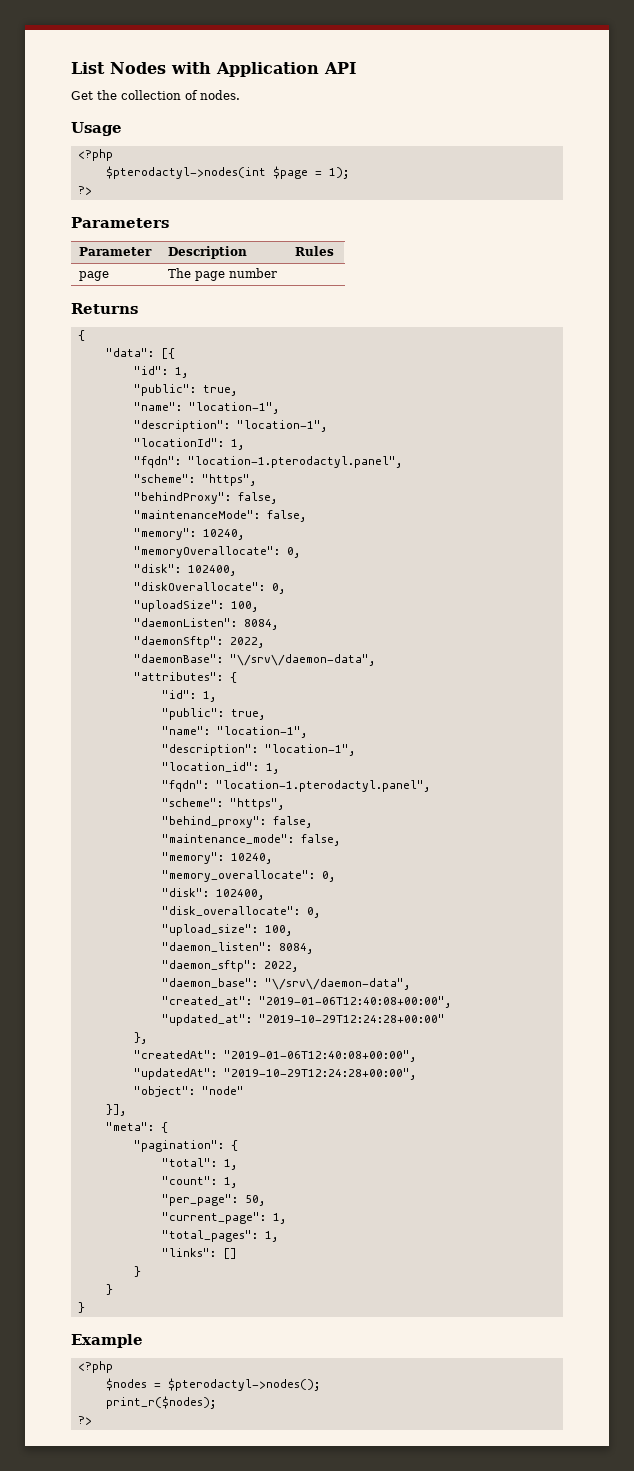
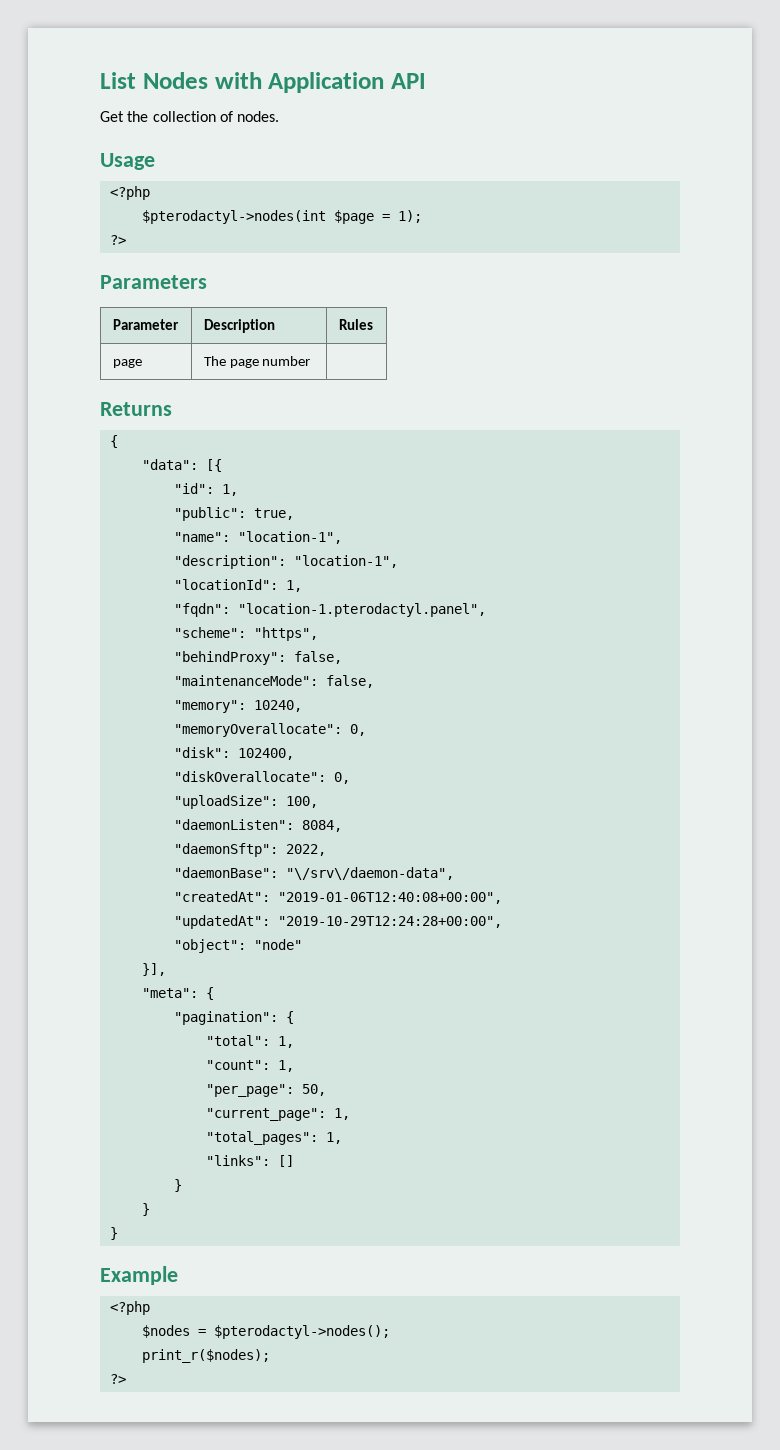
[133,672,237,683] [161,690,216,702] [161,708,265,720] [161,726,307,738] [161,744,355,756] [161,762,279,774] [161,780,430,792] [161,798,284,810] [161,816,312,828] [161,834,340,846] [161,852,272,864] [161,870,335,882] [161,888,264,900] [161,906,320,918] [161,924,292,936] [161,942,313,954] [161,960,298,972] [161,978,410,990] [161,996,451,1008] [161,1014,445,1026] [133,1032,147,1044] // "attributes": { // "id": 1, // "public": true, // "name": "location-1", // "description": "location-1", // "location_id": 1, // "fqdn": "location-1.pterodactyl.panel", // "scheme": "https", // "behind_proxy": false, // "maintenance_mode": false, // "memory": 10240, // "memory_overallocate": 0, // "disk": 102400, // "disk_overallocate": 0, // "upload_size": 100, // "daemon_listen": 8084, // "daemon_sftp": 2022, // "daemon_base": "\/srv\/daemon-data", // "created_at": "2019-01-06T12:40:08+00:00", // "updated_at": "2019-10-29T12:24:28+00:00" // }, -> (454, 873) none

